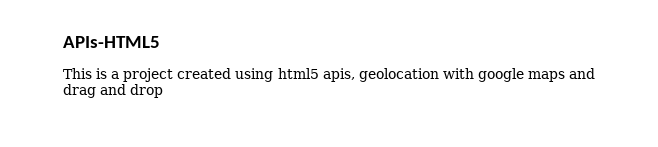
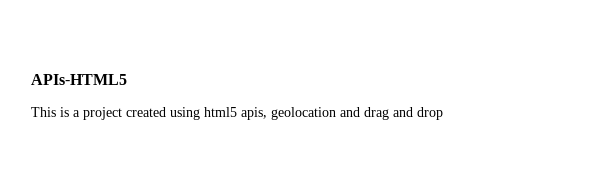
[442,68,565,82] with google maps -> (336, 113) none

